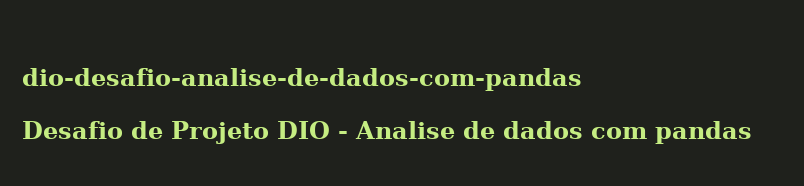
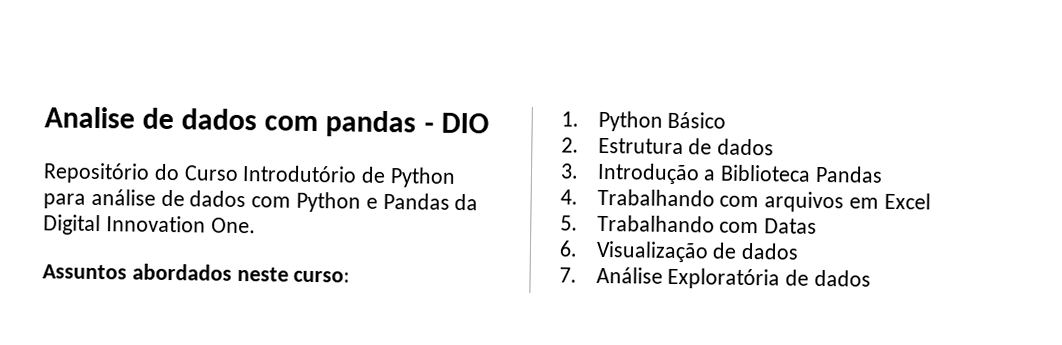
[22,68,582,91] [22,121,348,144] dio-desafio-analise-de-dados-com-pandas // Desafio de Projeto DIO - -> (44, 117) none
(752, 132) none -> [423,112,489,134] [43,162,457,188] [43,188,479,213] [43,214,256,236] [42,263,351,283] [561,110,727,132] [561,137,775,156] [560,162,884,185] [560,188,931,213] [560,214,818,234] [559,240,800,263] [559,266,872,290] - DIO // Repositório do Curso Introdutório de Python para análise de dados com Python e Pandas da Digital Innovation One. // Assuntos abordados neste curso: // 1. Python Básico // 2. Estrutura de dados // 3. Introdução a Biblioteca Pandas // 4. Trabalhando com arquivos em Excel // 5. Trabalhando com Datas // 6. Visualização de dados // 7. Análise Exploratória de dados

